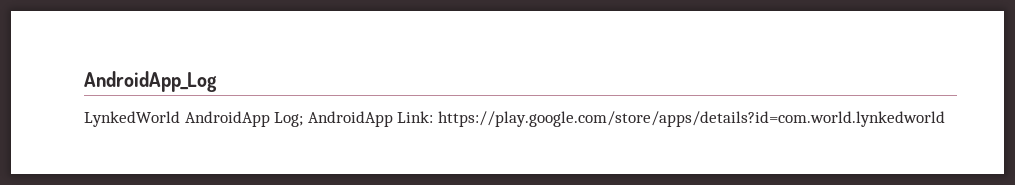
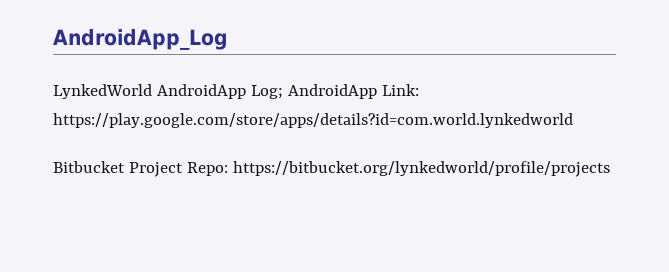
(945, 119) none -> [53,161,610,177] // Bitbucket Project Repo: https://bitbucket.org/lynkedworld/profile/projects

